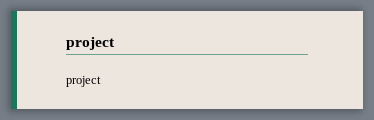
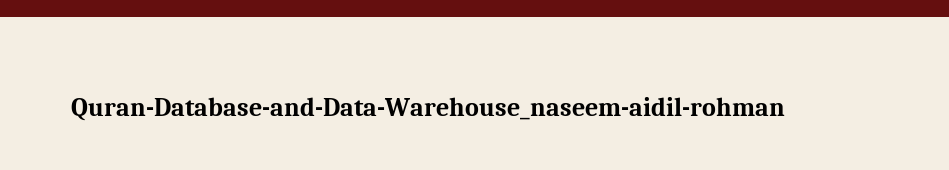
[66,37,115,50] [66,76,101,87] project // project -> [71,97,785,121] Quran-Database-and-Data-Warehouse_naseem-aidil-rohman

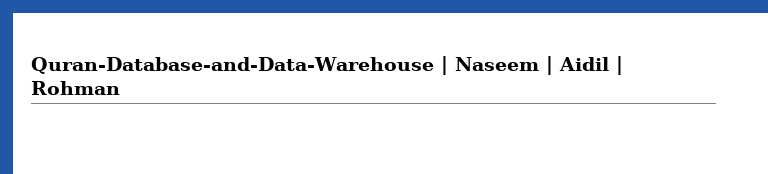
[71,97,785,121] Quran-Database-and-Data-Warehouse_naseem-aidil-rohman -> [31,56,623,75] [31,81,120,95] Quran-Database-and-Data-Warehouse | Naseem | Aidil | Rohman

